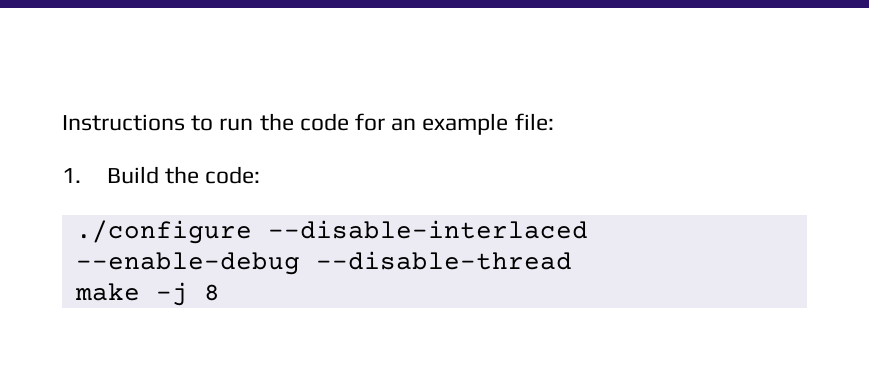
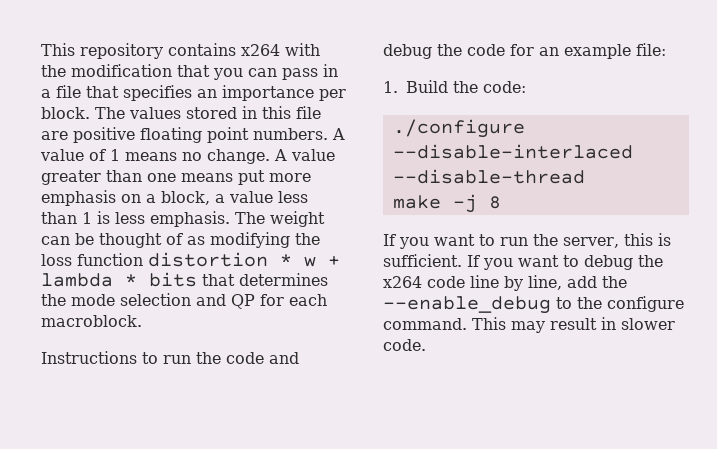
(62, 122) none -> [41,43,320,59] [41,64,338,80] [41,85,346,101] [41,106,321,119] [41,127,345,143] [40,149,335,164] [41,170,311,185] [41,190,308,206] [41,211,325,227] [41,232,320,248] [41,252,340,267] [41,272,328,287] [41,293,327,309] [41,315,142,327] This repository contains x264 with the modification that you can pass in a file that specifies an importance per block. The values stored in this file are positive floating point numbers. A value of 1 means no change. A value greater than one means put more emphasis on a block, a value less than 1 is less emphasis. The weight can be thought of as modifying the loss function distortion * w + lambda * bits that determines the mode selection and QP for each macroblock. //
(349, 122) none -> [269,352,299,364] [383,44,505,59] and debug the code
[75,252,300,275] --enable-debug -> (633, 151) none
(220, 292) none -> [383,233,671,249] [383,254,663,270] [383,275,627,291] [383,296,684,314] [383,317,675,333] [383,339,426,351] // If you want to run the server, this is sufficient. If you want to debug the x264 code line by line, add the --enable_debug to the configure command. This may result in slower code.

